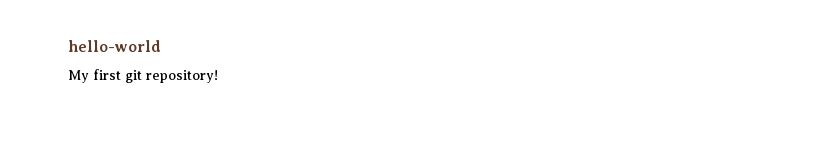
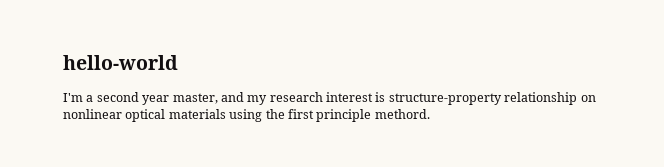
[68,69,218,83] My first git repository! -> [63,92,596,105] [63,109,430,122] I'm a second year master, and my research interest is structure-property relationship on nonlinear optical materials using the first principle methord.

